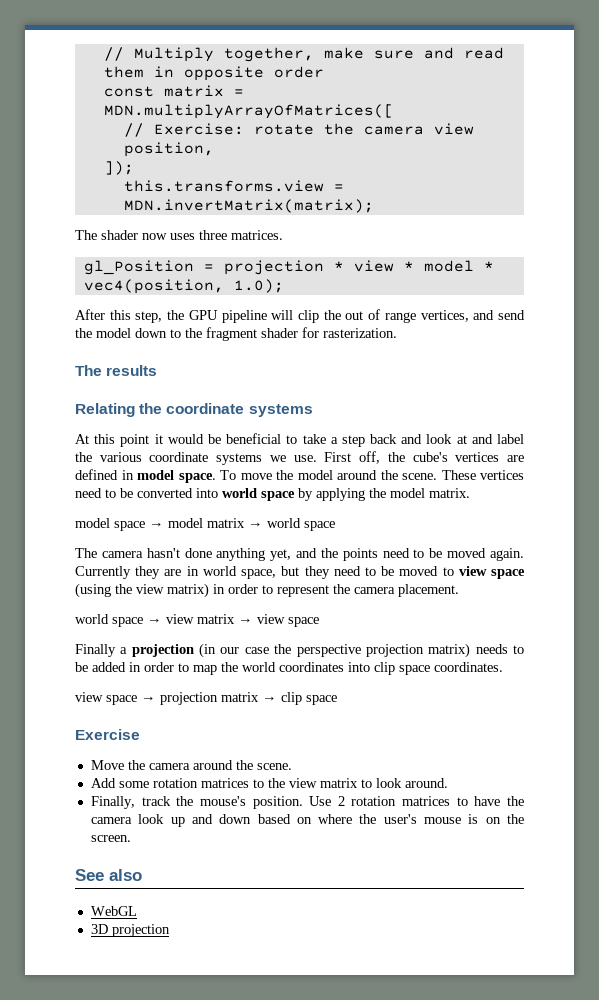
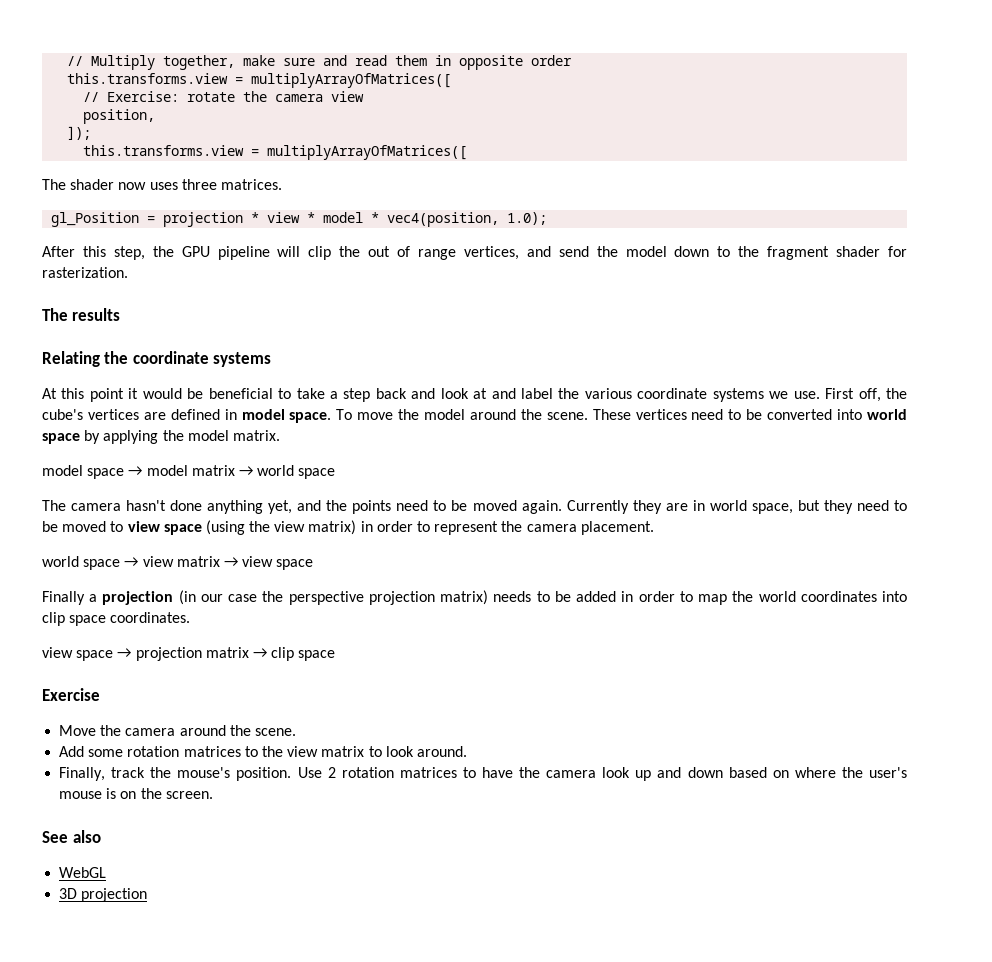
[103,85,244,97] [103,104,394,119] const matrix = MDN.multiplyArrayOfMatrices([ -> [67,73,452,88] this.transforms.view = multiplyArrayOfMatrices([
[123,199,374,213] MDN.invertMatrix(matrix); -> [267,145,468,160] multiplyArrayOfMatrices([

